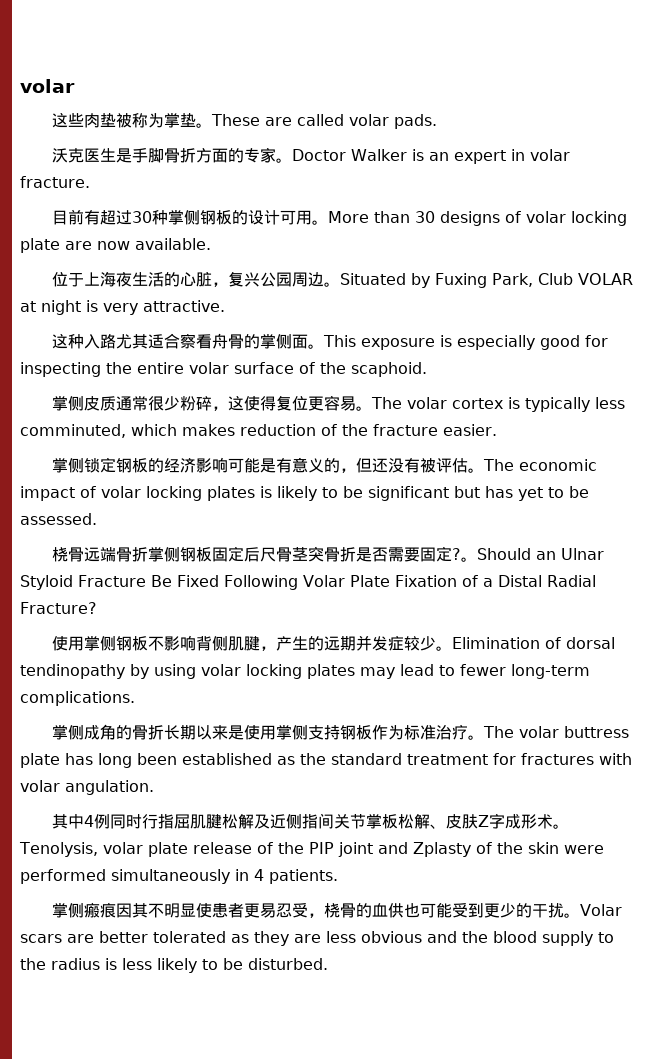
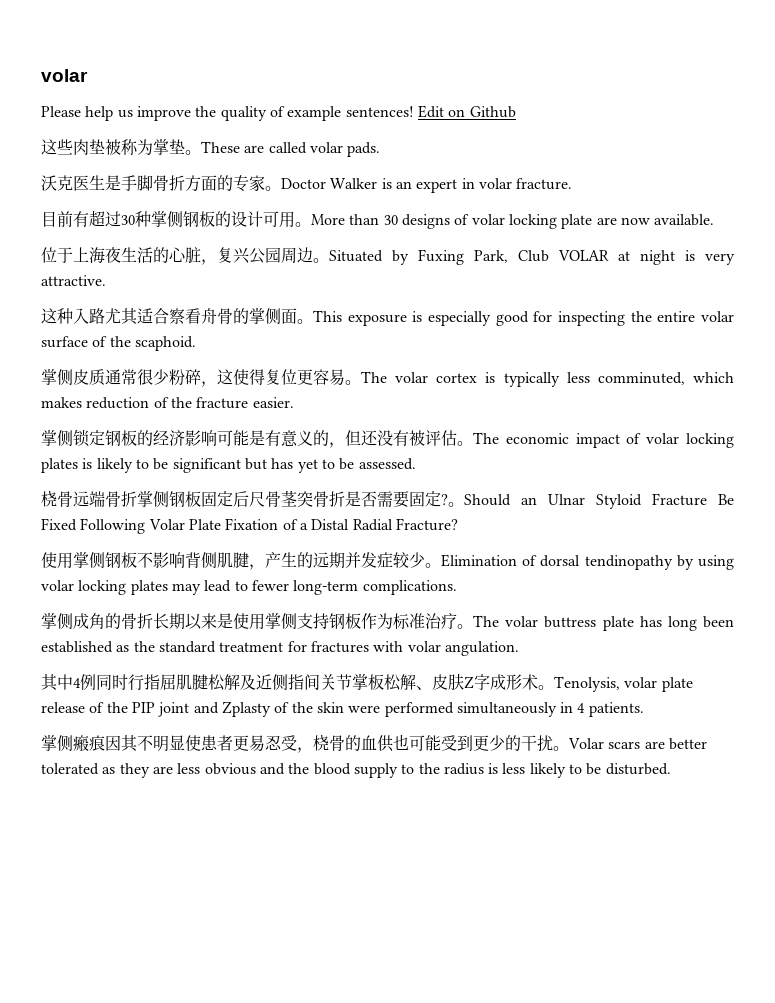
[20,79,75,93] volar -> [41,69,88,82] [41,105,516,121] volar // Please help us improve the quality of example sentences! Edit on Github

